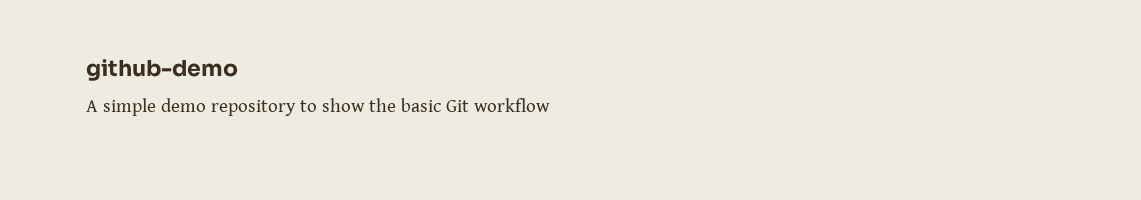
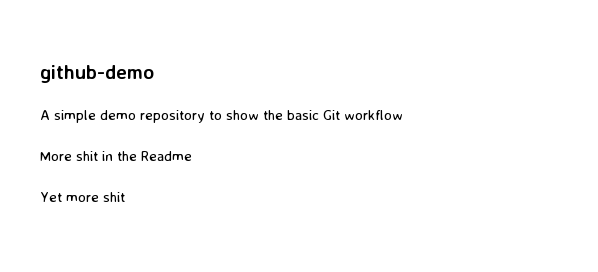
(550, 105) none -> [40,151,192,161] [40,192,125,202] // More shit in the Readme // Yet more shit

